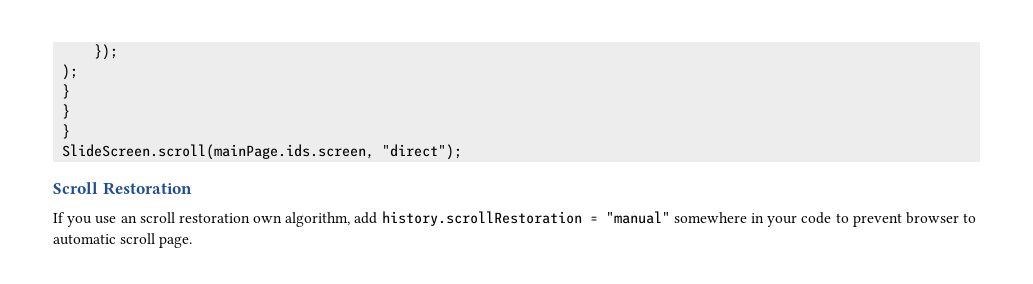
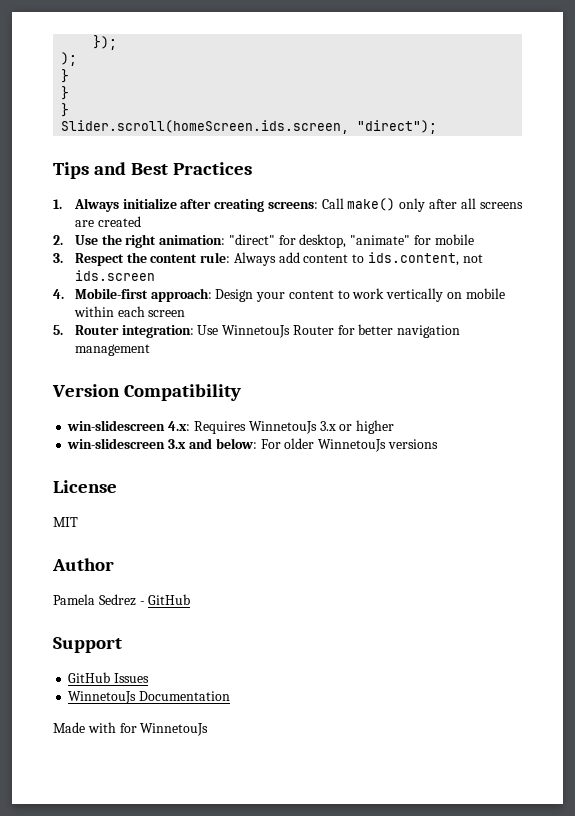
[62,144,375,160] SlideScreen.scroll(mainPage.ids.screen, -> [61,120,350,134] Slider.scroll(homeScreen.ids.screen,
[53,182,192,195] [53,211,977,227] [53,233,193,248] Scroll Restoration // If you use an scroll restoration own algorithm, add history.scrollRestoration = "manual" somewhere in your code to prevent browser to automatic scroll page. -> [53,162,253,179] [53,198,523,212] [74,216,141,227] [53,234,474,248] [53,252,483,266] [74,270,155,281] [53,288,505,302] [73,306,186,317] [53,324,461,338] [74,344,150,356] [52,384,242,401] [67,420,395,434] [67,438,438,452] [53,480,117,493] [53,517,78,527] [52,558,114,571] [53,594,191,606] [53,637,122,653] [68,672,150,683] [68,691,231,704] [53,722,209,736] Tips and Best Practices // 1. Always initialize after creating screens: Call make() only after all screens are created // 2. Use the right animation: "direct" for desktop, "animate" for mobile // 3. Respect the content rule: Always add content to ids.content, not ids.screen // 4. Mobile-first approach: Design your content to work vertically on mobile within each screen // 5. Router integration: Use WinnetouJs Router for better navigation management // Version Compatibility // win-slidescreen 4.x: Requires WinnetouJs 3.x or higher // win-slidescreen 3.x and below: For older WinnetouJs versions // License // MIT // Author // Pamela Sedrez - GitHub // Support // GitHub Issues // WinnetouJs Documentation // Made with for WinnetouJs

